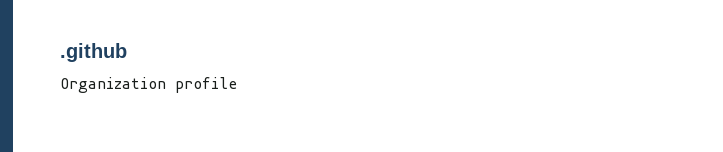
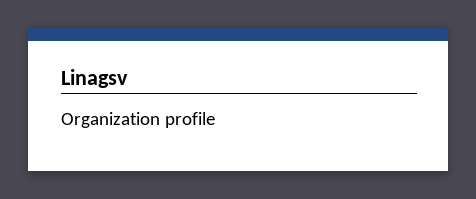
[60,43,127,62] .github -> [61,69,128,88] Linagsv

